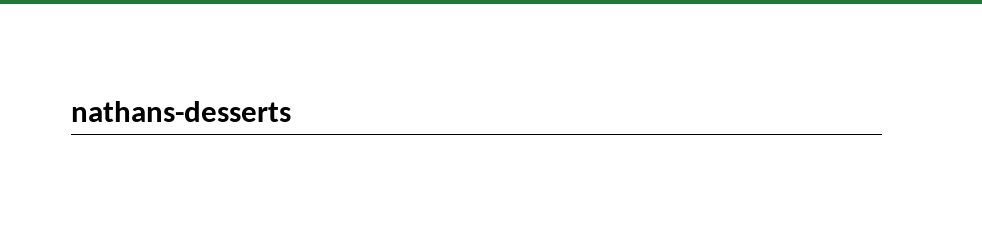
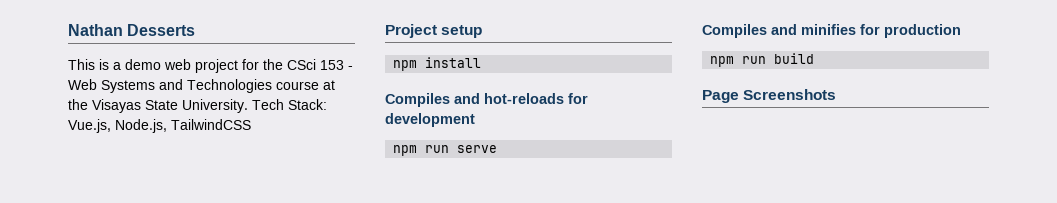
[71,101,291,122] nathans-desserts -> [68,24,196,36] [68,59,353,73] [68,79,335,93] [68,99,327,113] [68,119,251,133] [385,24,483,38] [393,57,482,71] [385,93,588,107] [385,113,475,127] [393,145,498,156] [702,24,961,38] [710,53,815,67] [702,89,837,103] Nathan Desserts // This is a demo web project for the CSci 153 - Web Systems and Technologies course at the Visayas State University. Tech Stack: Vue.js, Node.js, TailwindCSS // Project setup // npm install // Compiles and hot-reloads for development // npm run serve // Compiles and minifies for production // npm run build // Page Screenshots

